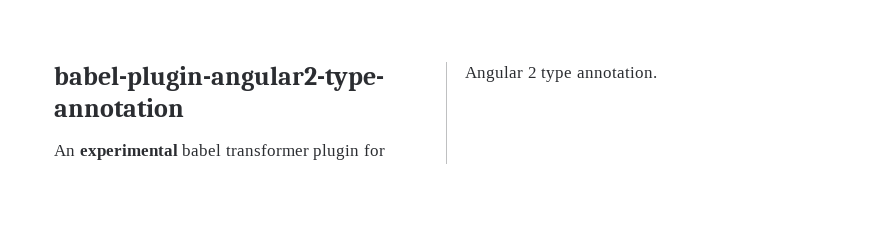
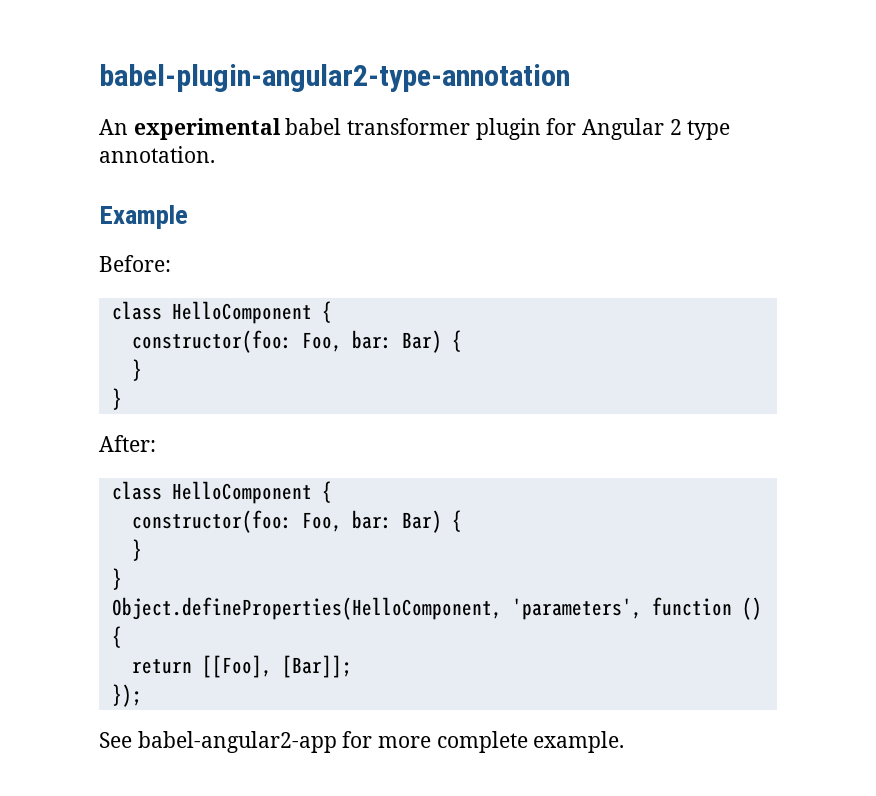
(657, 72) none -> [99,205,188,229] [99,255,171,272] [111,301,332,324] [131,330,462,353] [131,359,142,381] [111,388,122,410] [99,435,156,452] [111,481,332,504] [131,510,462,533] [131,539,142,561] [111,568,122,590] [111,597,762,620] [111,626,122,648] [131,655,352,678] [111,684,142,707] [99,731,625,753] // Example // Before: // class HelloComponent { // constructor(foo: Foo, bar: Bar) { // } // } // After: // class HelloComponent { // constructor(foo: Foo, bar: Bar) { // } // } // Object.defineProperties(HelloComponent, 'parameters', function () { // return [[Foo], [Bar]]; // }); // See babel-angular2-app for more complete example.

